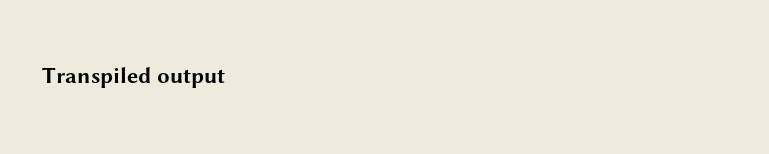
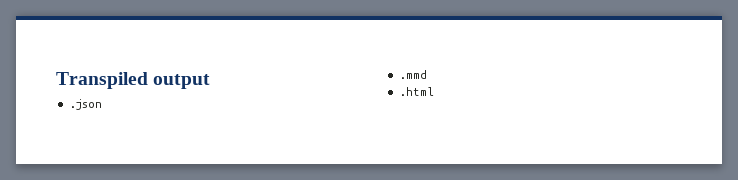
(226, 78) none -> [69,99,102,110] [399,70,427,79] [399,87,434,96] // .json // .mmd // .html

